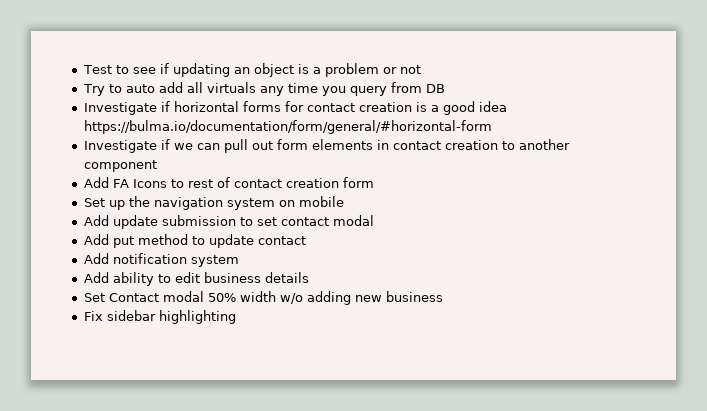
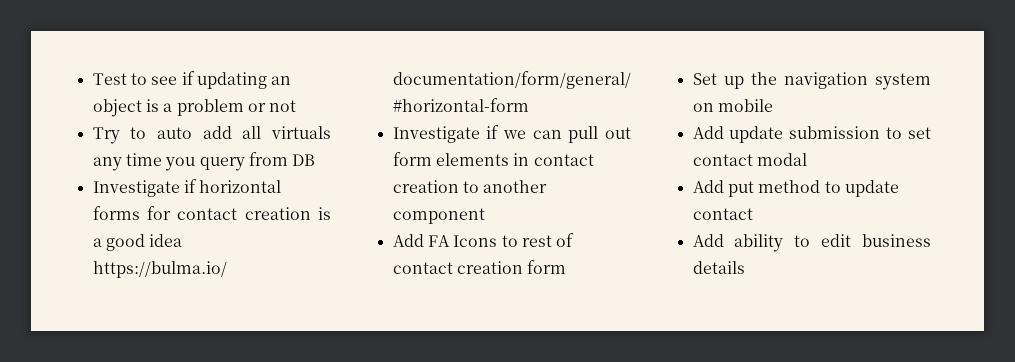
[83,253,239,267] // Add notification system -> (753, 214) none
[83,291,443,305] [83,310,236,324] // Set Contact modal 50% width w/o adding new business // Fix sidebar highlighting -> (745, 267) none

